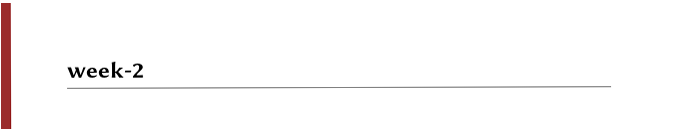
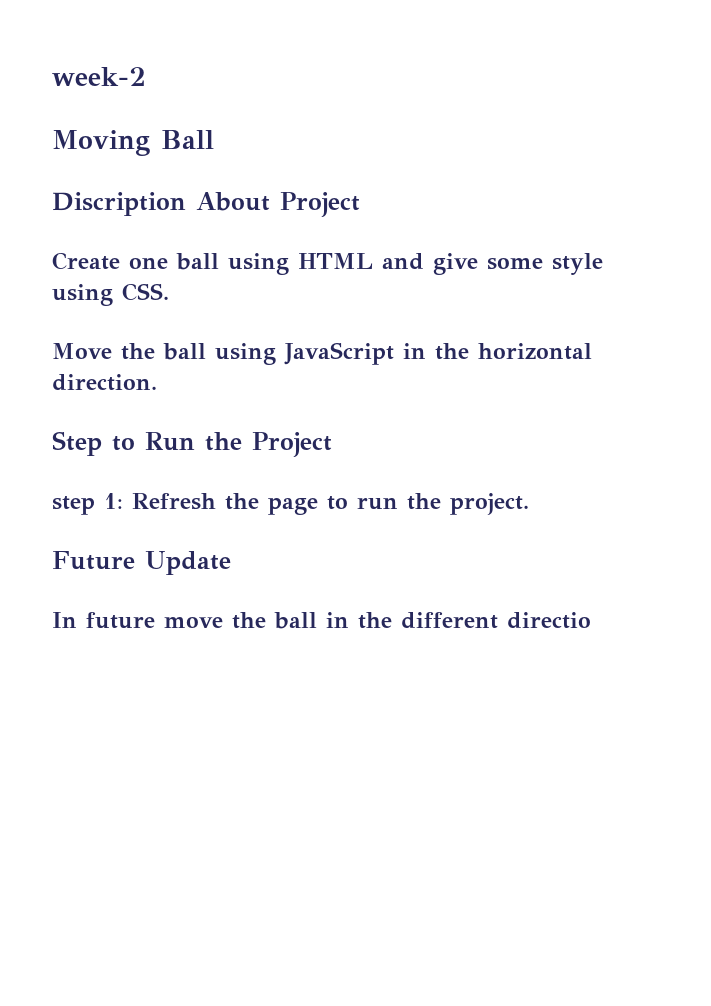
(145, 70) none -> [52,130,214,156] [52,192,360,217] [52,252,603,275] [52,283,169,306] [52,342,592,365] [52,374,157,391] [52,431,332,457] [52,493,529,515] [52,551,231,575] [52,612,591,629] // Moving Ball // Discription About Project // Create one ball using HTML and give some style using CSS. // Move the ball using JavaScript in the horizontal direction. // Step to Run the Project // step 1: Refresh the page to run the project. // Future Update // In future move the ball in the different directio

